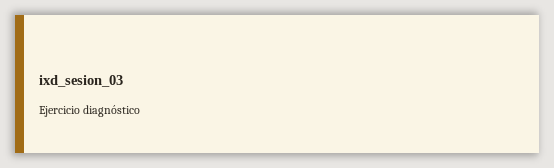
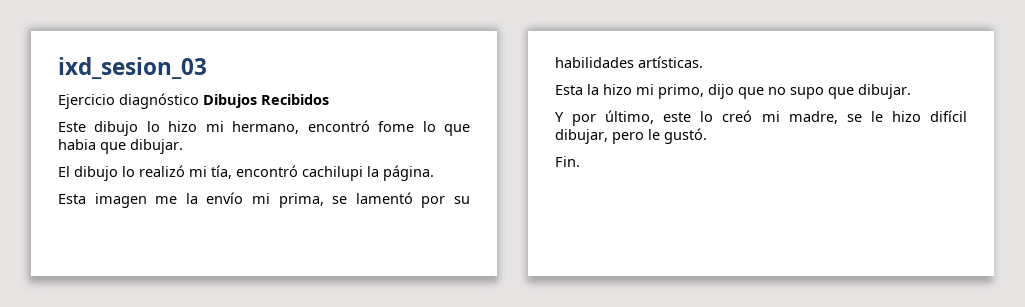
(141, 111) none -> [203,94,329,108] [58,120,471,136] [58,139,183,154] [58,165,434,181] [58,192,471,208] [555,56,703,68] [555,84,911,99] [555,110,967,126] [555,128,707,144] [555,156,580,167] Dibujos Recibidos // Este dibujo lo hizo mi hermano, encontró fome lo que habia que dibujar. // El dibujo lo realizó mi tía, encontró cachilupi la página. // Esta imagen me la envío mi prima, se lamentó por su habilidades artísticas. // Esta la hizo mi primo, dijo que no supo que dibujar. // Y por último, este lo creó mi madre, se le hizo difícil dibujar, pero le gustó. // Fin.

